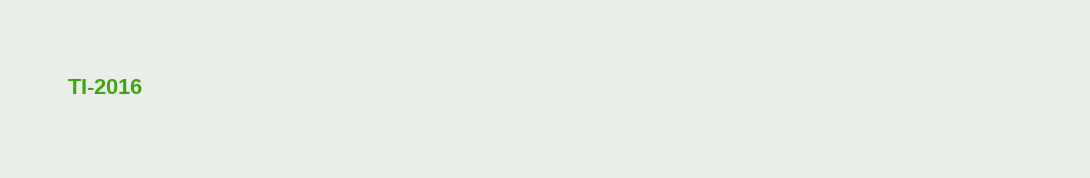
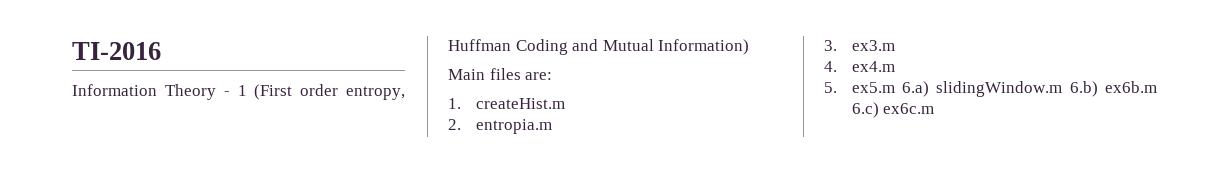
(142, 86) none -> [72,84,405,100] [448,39,750,55] [448,68,553,80] [448,98,565,109] [448,119,552,134] [824,40,895,51] [824,61,895,72] [824,81,1157,97] [851,102,935,118] // Information Theory - 1 (First order entropy, Huffman Coding and Mutual Information) // Main files are: // 1. createHist.m // 2. entropia.m // 3. ex3.m // 4. ex4.m // 5. ex5.m 6.a) slidingWindow.m 6.b) ex6b.m 6.c) ex6c.m

